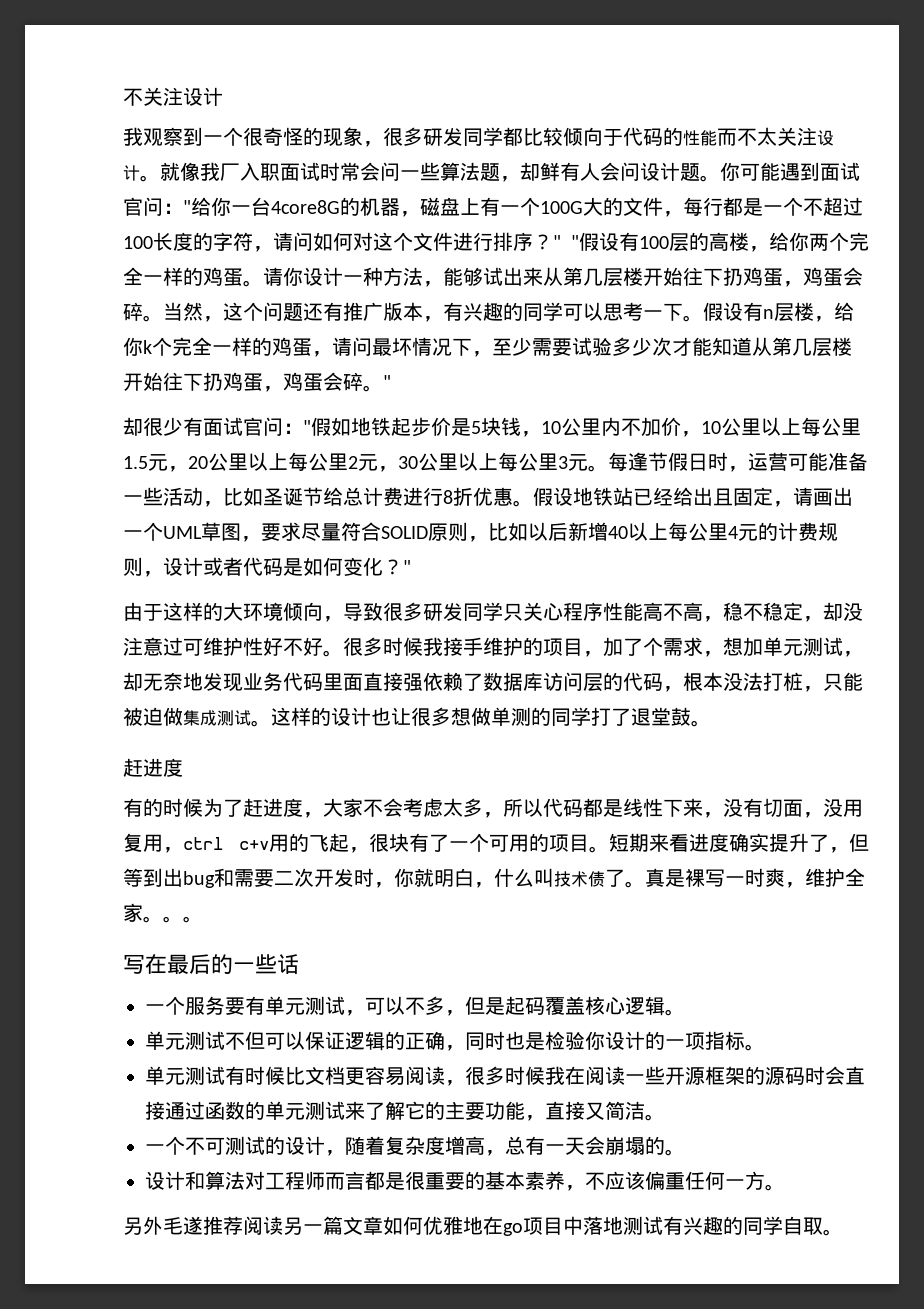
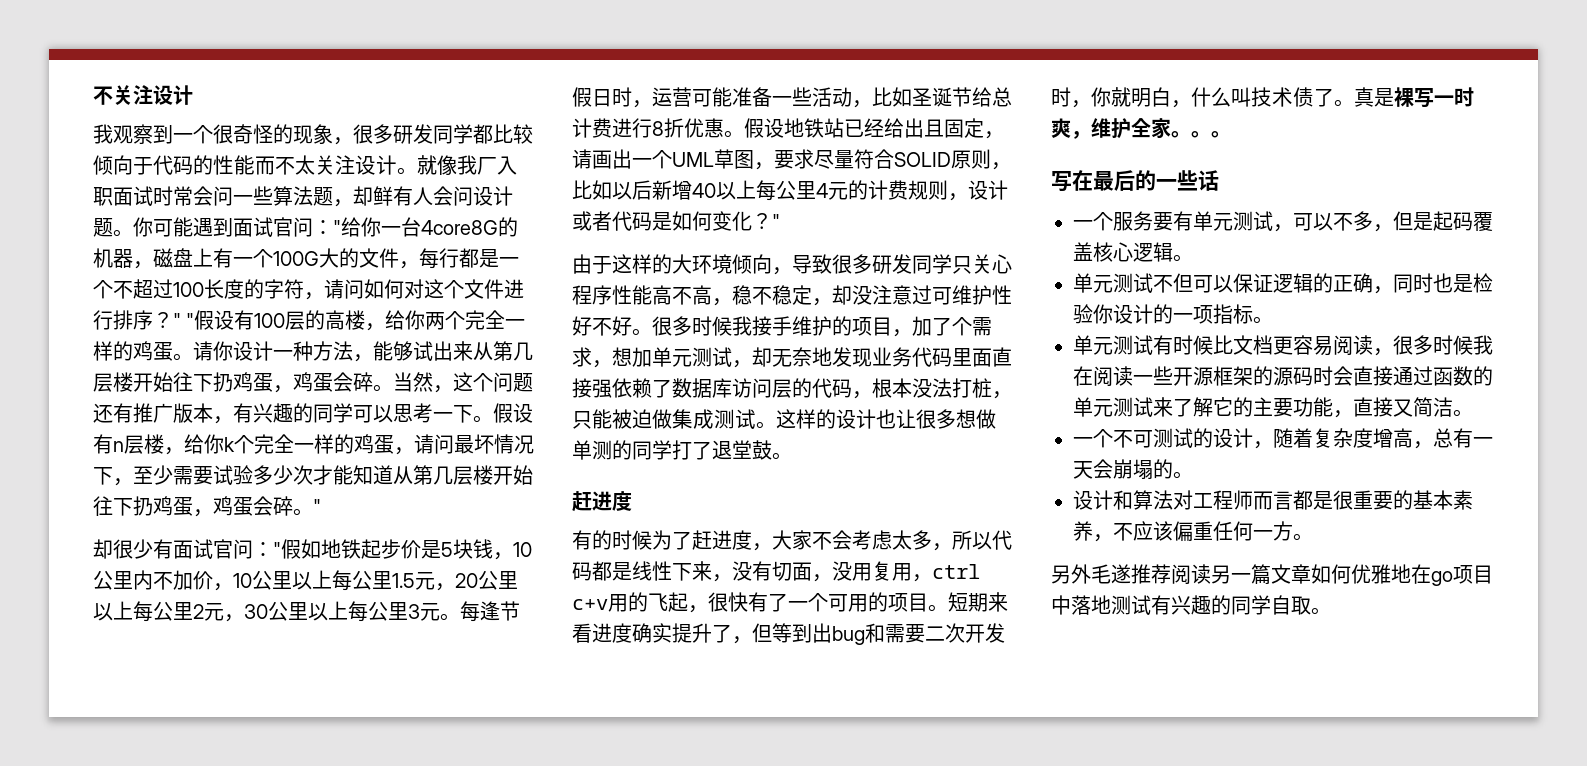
[389,833,409,852] 块 -> [728,592,748,612] 快

